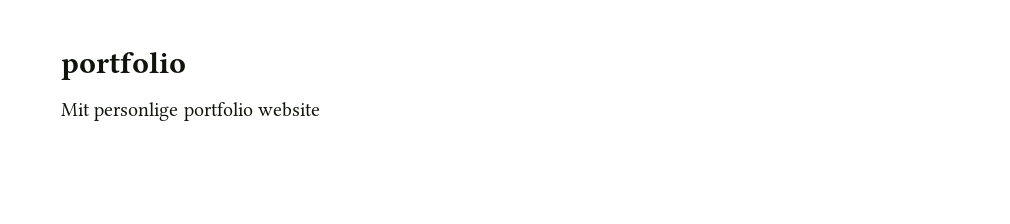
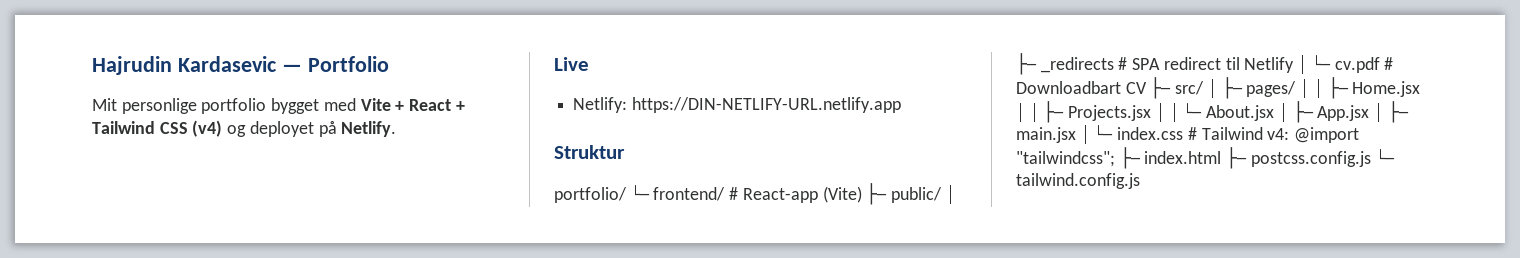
[61,52,186,80] portfolio -> [92,56,389,75] Hajrudin Kardasevic — Portfolio
[258,102,321,117] website -> [271,98,465,114] [92,120,397,137] [554,57,589,71] [573,97,901,113] [554,145,625,159] [554,183,955,205] [1016,53,1394,75] [1016,77,1421,99] [1016,101,1409,123] [1016,125,1360,144] [1016,147,1395,169] [1016,173,1140,189] bygget med Vite + React + Tailwind CSS (v4) og deployet på Netlify. // Live // Netlify: https://DIN-NETLIFY-URL.netlify.app // Struktur // portfolio/ └─ frontend/ # React-app (Vite) ├─ public/ │ ├─ _redirects # SPA redirect til Netlify │ └─ cv.pdf # Downloadbart CV ├─ src/ │ ├─ pages/ │ │ ├─ Home.jsx │ │ ├─ Projects.jsx │ │ └─ About.jsx │ ├─ App.jsx │ ├─ main.jsx │ └─ index.css # Tailwind v4: @import "tailwindcss"; ├─ index.html ├─ postcss.config.js └─ tailwind.config.js

